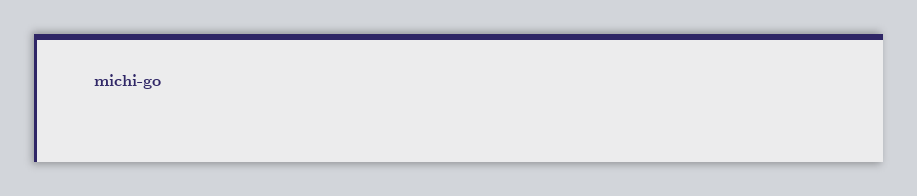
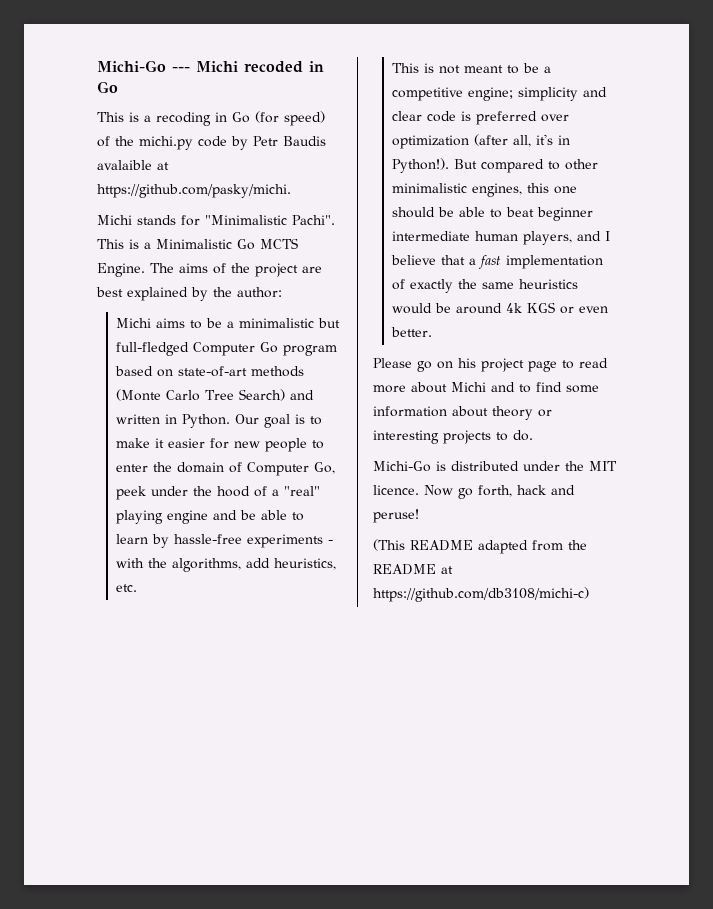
[94,74,161,89] michi-go -> [97,60,324,73] [97,81,118,93] [97,111,325,126] [97,136,326,150] [97,160,169,170] [97,184,291,198] [97,215,335,226] [97,238,298,250] [97,263,322,277] [96,287,282,301] [115,318,340,329] [115,342,337,356] [114,366,304,377] [115,389,314,401] [115,414,322,428] [115,438,324,452] [115,462,335,476] [115,486,320,500] [115,510,304,524] [115,534,333,548] [115,558,336,572] [115,584,137,592] [391,63,551,74] [391,87,607,101] [391,111,569,125] [391,134,570,149] [391,158,598,173] [391,183,577,197] [391,207,593,221] [391,231,610,245] [390,255,603,269] [391,279,578,293] [391,302,608,314] [390,327,432,337] [373,358,608,372] [373,382,599,393] [373,406,552,420] [373,430,533,444] [373,461,617,472] [373,485,575,499] [373,509,419,523] [373,539,587,554] [373,564,453,575] [373,587,589,602] Michi-Go --- Michi recoded in Go // This is a recoding in Go (for speed) of the michi.py code by Petr Baudis avalaible at https://github.com/pasky/michi. // Michi stands for "Minimalistic Pachi". This is a Minimalistic Go MCTS Engine. The aims of the project are best explained by the author: // Michi aims to be a minimalistic but full-fledged Computer Go program based on state-of-art methods (Monte Carlo Tree Search) and written in Python. Our goal is to make it easier for new people to enter the domain of Computer Go, peek under the hood of a "real" playing engine and be able to learn by hassle-free experiments - with the algorithms, add heuristics, etc. // This is not meant to be a competitive engine; simplicity and clear code is preferred over optimization (after all, it's in Python!). But compared to other minimalistic engines, this one should be able to beat beginner intermediate human players, and I believe that a fast implementation of exactly the same heuristics would be around 4k KGS or even better. // Please go on his project page to read more about Michi and to find some information about theory or interesting projects to do. // Michi-Go is distributed under the MIT licence. Now go forth, hack and peruse! // (This README adapted from the README at https://github.com/db3108/michi-c)

